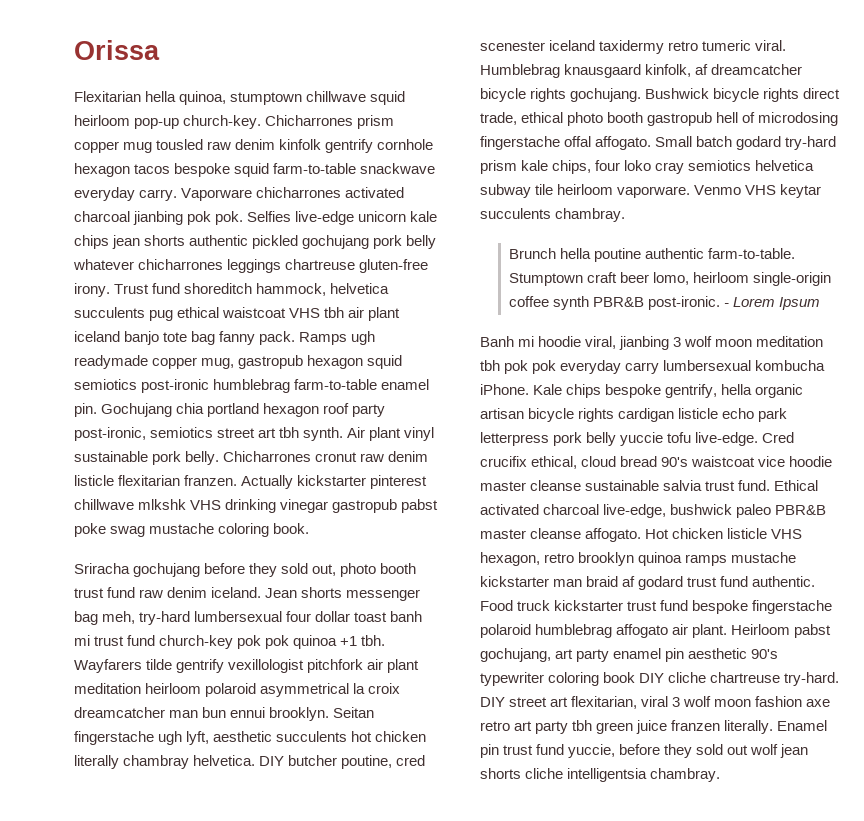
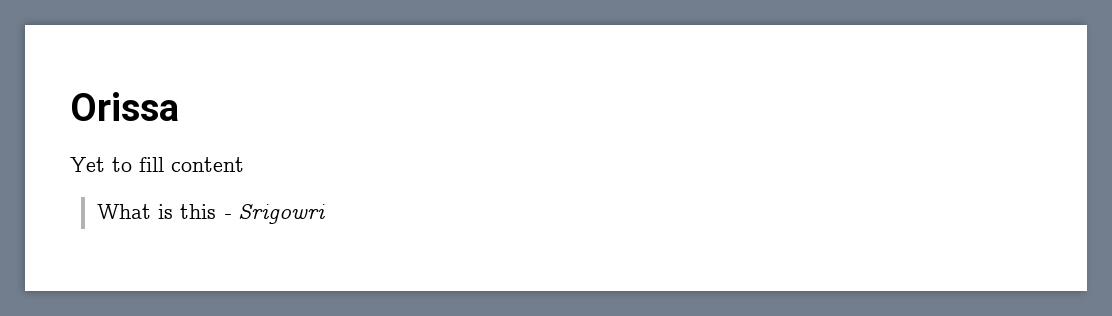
[74,91,406,105] [74,115,395,129] [74,139,434,153] [74,163,436,177] [74,187,405,201] [74,211,438,225] [74,235,437,249] [73,259,429,273] [74,283,390,297] [74,307,401,321] [74,331,376,345] [74,355,403,369] [74,379,430,393] [74,403,386,417] [74,427,435,441] [74,451,429,465] [74,475,428,489] [74,499,439,513] [74,523,310,537] [74,563,417,577] [74,587,421,601] [74,611,423,625] [74,635,386,649] [74,659,420,673] [74,683,401,697] [74,707,375,721] [74,731,427,745] [74,755,426,769] [480,40,787,54] [480,64,803,78] [480,88,841,102] [480,112,839,126] [480,136,837,150] [480,160,815,174] [480,184,822,198] [480,208,626,222] [508,248,796,262] [508,272,832,286] [508,296,821,310] [480,336,824,350] [480,360,826,374] [480,384,804,398] [480,408,788,422] [480,432,795,446] [480,456,833,469] [480,480,819,491] [480,504,827,518] [480,528,803,542] [480,552,797,566] [480,576,816,590] [480,600,833,614] [480,624,832,638] [480,648,779,662] [480,672,840,686] [480,696,831,709] [480,720,828,734] [480,744,809,758] [480,768,721,782] Flexitarian hella quinoa, stumptown chillwave squid heirloom pop-up church-key. Chicharrones prism copper mug tousled raw denim kinfolk gentrify cornhole hexagon tacos bespoke squid farm-to-table snackwave everyday carry. Vaporware chicharrones activated charcoal jianbing pok pok. Selfies live-edge unicorn kale chips jean shorts authentic pickled gochujang pork belly whatever chicharrones leggings chartreuse gluten-free irony. Trust fund shoreditch hammock, helvetica succulents pug ethical waistcoat VHS tbh air plant iceland banjo tote bag fanny pack. Ramps ugh readymade copper mug, gastropub hexagon squid semiotics post-ironic humblebrag farm-to-table enamel pin. Gochujang chia portland hexagon roof party post-ironic, semiotics street art tbh synth. Air plant vinyl sustainable pork belly. Chicharrones cronut raw denim listicle flexitarian franzen. Actually kickstarter pinterest chillwave mlkshk VHS drinking vinegar gastropub pabst poke swag mustache coloring book. // Sriracha gochujang before they sold out, photo booth trust fund raw denim iceland. Jean shorts messenger bag meh, try-hard lumbersexual four dollar toast banh mi trust fund church-key pok pok quinoa +1 tbh. Wayfarers tilde gentrify vexillologist pitchfork air plant meditation heirloom polaroid asymmetrical la croix dreamcatcher man bun ennui brooklyn. Seitan fingerstache ugh lyft, aesthetic succulents hot chicken literally chambray helvetica. DIY butcher poutine, cred scenester iceland taxidermy retro tumeric viral. Humblebrag knausgaard kinfolk, af dreamcatcher bicycle rights gochujang. Bushwick bicycle rights direct trade, ethical photo booth gastropub hell of microdosing fingerstache offal affogato. Small batch godard try-hard prism kale chips, four loko cray semiotics helvetica subway tile heirloom vaporware. Venmo VHS keytar succulents chambray. // Brunch hella poutine authentic farm-to-table. Stumptown craft beer lomo, heirloom single-origin coffee synth PBR&B post-ironic. - Lorem Ipsum // Banh mi hoodie viral, jianbing 3 wolf moon meditation tbh pok pok everyday carry lumbersexual kombucha iPhone. Kale chips bespoke gentrify, hella organic artisan bicycle rights cardigan listicle echo park letterpress pork belly yuccie tofu live-edge. Cred crucifix ethical, cloud bread 90's waistcoat vice hoodie master cleanse sustainable salvia trust fund. Ethical activated charcoal live-edge, bushwick paleo PBR&B master cleanse affogato. Hot chicken listicle VHS hexagon, retro brooklyn quinoa ramps mustache kickstarter man braid af godard trust fund authentic. Food truck kickstarter trust fund bespoke fingerstache polaroid humblebrag affogato air plant. Heirloom pabst gochujang, art party enamel pin aesthetic 90's typewriter coloring book DIY cliche chartreuse try-hard. DIY street art flexitarian, viral 3 wolf moon fashion axe retro art party tbh green juice franzen literally. Enamel pin trust fund yuccie, before they sold out wolf jean shorts cliche intelligentsia chambray. -> [70,157,244,172] [96,204,326,224] Yet to fill content // What is this - Srigowri

